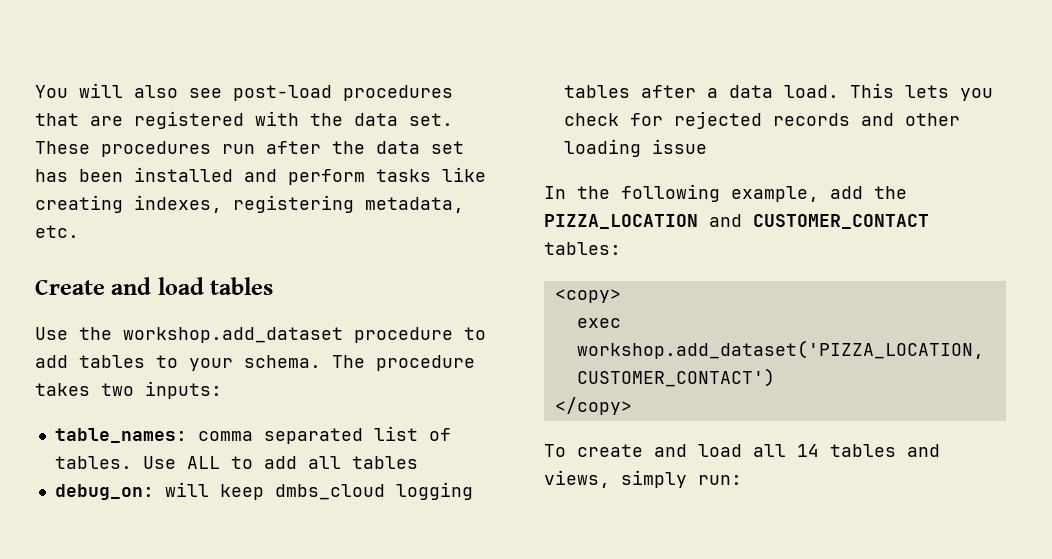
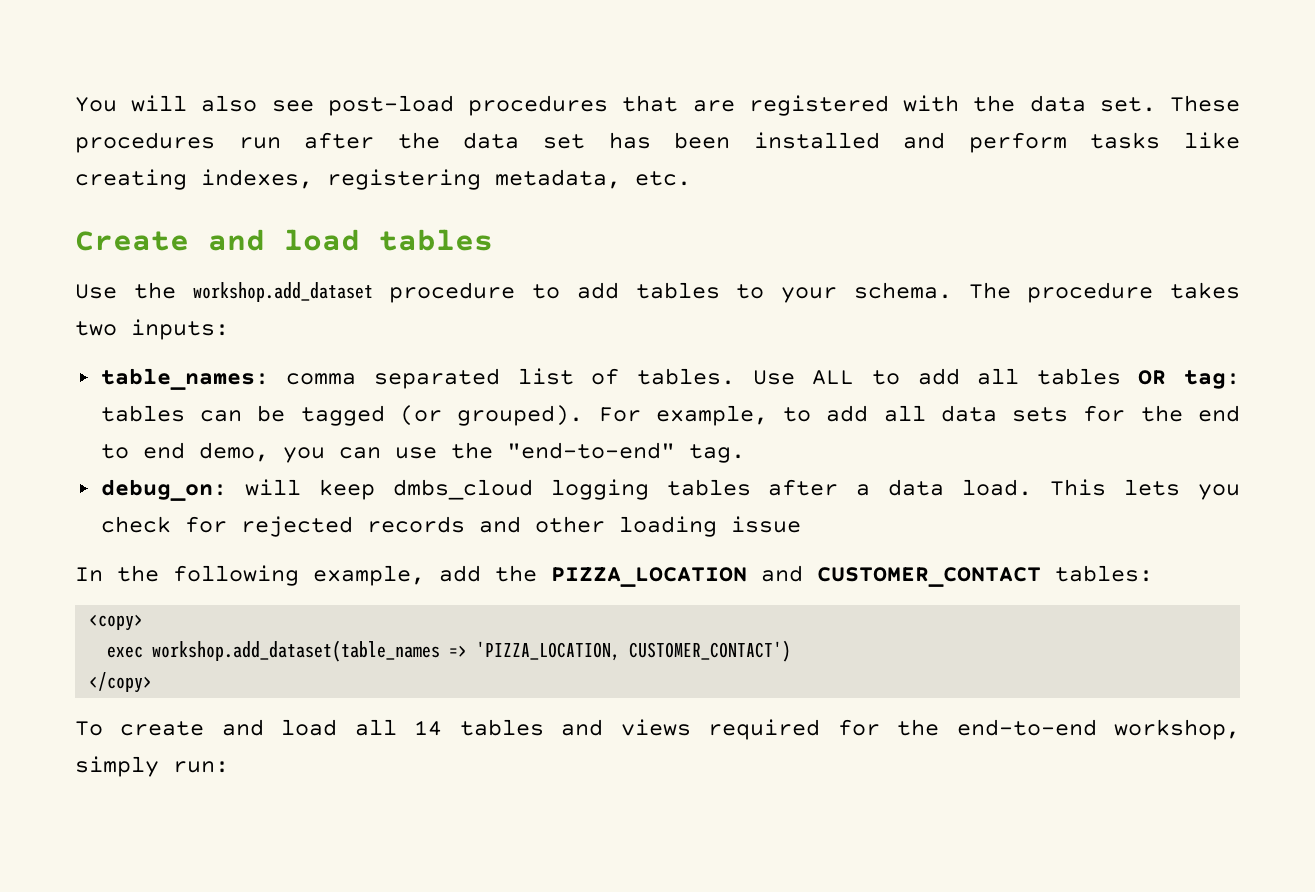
(418, 462) none -> [1138,370,1240,389] [100,405,1240,426] [100,442,745,463] OR tag: tables can be tagged (or grouped). For example, to add all data sets for the end to end demo, you can use the "end-to-end" tag.
[576,340,984,359] workshop.add_dataset('PIZZA_LOCATION, -> [152,640,621,662] workshop.add_dataset(table_names => 'PIZZA_LOCATION,
[544,470,610,488] views, -> [620,719,1240,740] views required for the end-to-end workshop,

